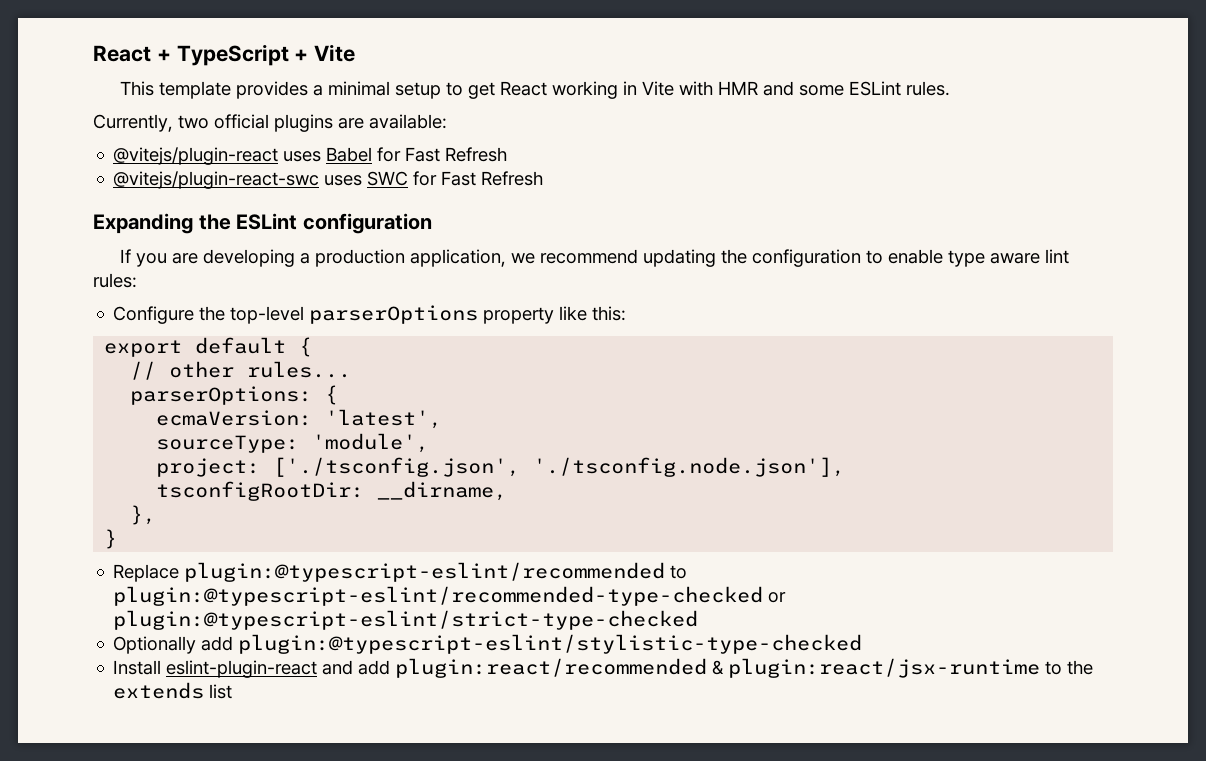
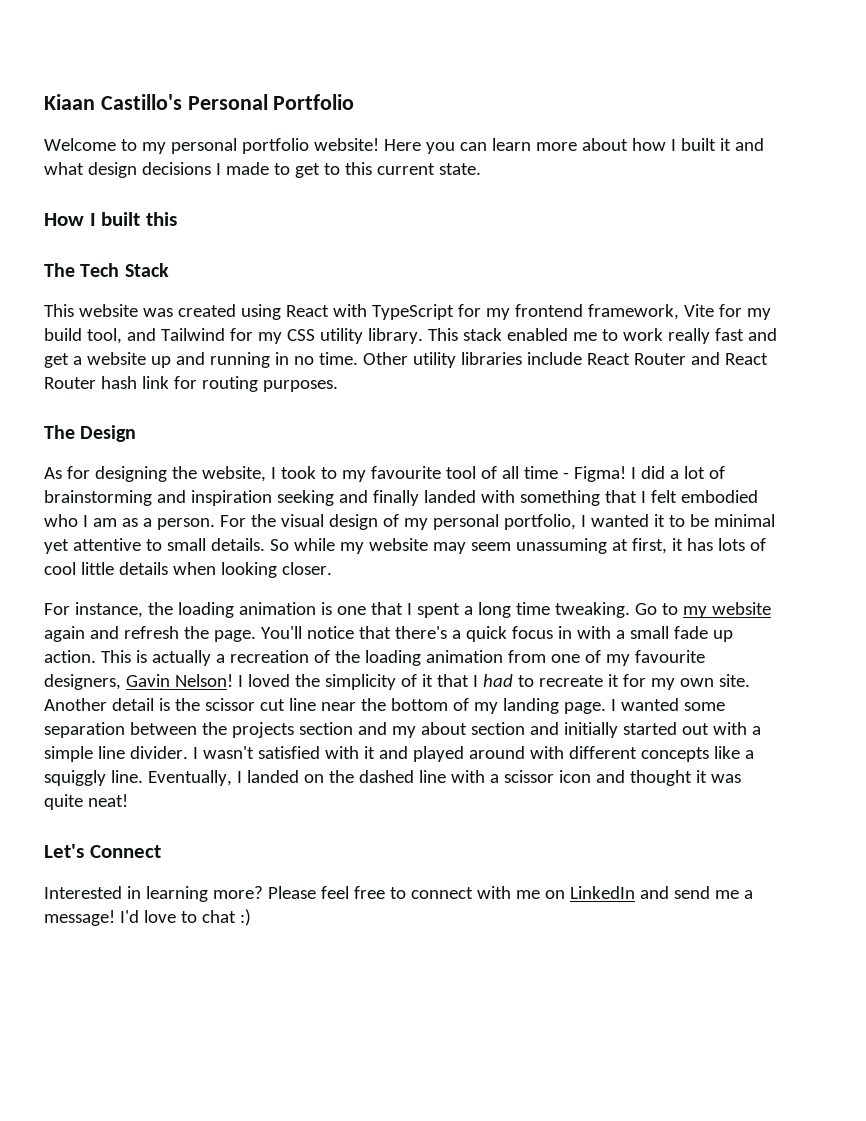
[93,44,356,66] [119,81,950,99] [93,114,447,132] [113,147,508,165] [113,171,544,189] [93,213,432,234] [119,249,1069,267] [93,273,137,288] [113,305,627,324] [104,337,313,357] [130,361,352,380] [130,385,339,405] [156,409,443,429] [156,433,430,453] [156,457,846,477] [156,481,508,501] [130,505,157,525] [104,529,118,549] [113,562,688,582] [113,586,787,606] [113,610,699,630] [113,634,863,654] [113,658,1094,678] [113,682,233,699] React + TypeScript + Vite // This template provides a minimal setup to get React working in Vite with HMR and some ESLint rules. // Currently, two official plugins are available: // @vitejs/plugin-react uses Babel for Fast Refresh // @vitejs/plugin-react-swc uses SWC for Fast Refresh // Expanding the ESLint configuration // If you are developing a production application, we recommend updating the configuration to enable type aware lint rules: // Configure the top-level parserOptions property like this: // export default { // // other rules... // parserOptions: { // ecmaVersion: 'latest', // sourceType: 'module', // project: ['./tsconfig.json', './tsconfig.node.json'], // tsconfigRootDir: __dirname, // }, // } // Replace plugin:@typescript-eslint/recommended to plugin:@typescript-eslint/recommended-type-checked or plugin:@typescript-eslint/strict-type-checked // Optionally add plugin:@typescript-eslint/stylistic-type-checked // Install eslint-plugin-react and add plugin:react/recommended & plugin:react/jsx-runtime to the extends list -> [44,94,355,110] [44,138,764,154] [44,162,481,178] [44,212,177,226] [44,263,169,277] [44,304,771,320] [44,328,777,344] [44,352,768,368] [44,376,338,392] [44,425,137,442] [44,466,725,482] [44,490,758,506] [44,514,775,530] [44,538,766,554] [44,562,332,578] [44,602,771,618] [44,626,733,642] [44,650,705,666] [44,674,750,690] [44,698,725,714] [44,722,761,738] [44,746,754,762] [44,770,741,786] [44,794,128,810] [44,844,161,858] [44,886,753,902] [44,909,251,926] Kiaan Castillo's Personal Portfolio // Welcome to my personal portfolio website! Here you can learn more about how I built it and what design decisions I made to get to this current state. // How I built this // The Tech Stack // This website was created using React with TypeScript for my frontend framework, Vite for my build tool, and Tailwind for my CSS utility library. This stack enabled me to work really fast and get a website up and running in no time. Other utility libraries include React Router and React Router hash link for routing purposes. // The Design // As for designing the website, I took to my favourite tool of all time - Figma! I did a lot of brainstorming and inspiration seeking and finally landed with something that I felt embodied who I am as a person. For the visual design of my personal portfolio, I wanted it to be minimal yet attentive to small details. So while my website may seem unassuming at first, it has lots of cool little details when looking closer. // For instance, the loading animation is one that I spent a long time tweaking. Go to my website again and refresh the page. You'll notice that there's a quick focus in with a small fade up action. This is actually a recreation of the loading animation from one of my favourite designers, Gavin Nelson! I loved the simplicity of it that I had to recreate it for my own site. Another detail is the scissor cut line near the bottom of my landing page. I wanted some separation between the projects section and my about section and initially started out with a simple line divider. I wasn't satisfied with it and played around with different concepts like a squiggly line. Eventually, I landed on the dashed line with a scissor icon and thought it was quite neat! // Let's Connect // Interested in learning more? Please feel free to connect with me on LinkedIn and send me a message! I'd love to chat :)

